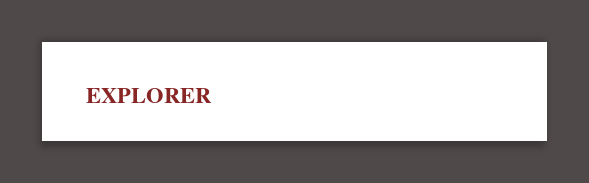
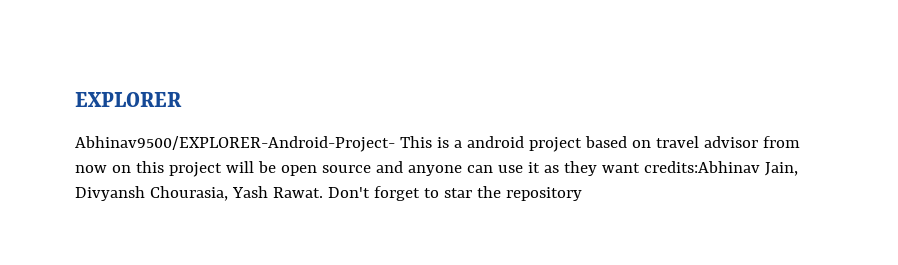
(212, 95) none -> [75,136,800,152] [75,161,798,177] [75,186,582,201] // Abhinav9500/EXPLORER-Android-Project- This is a android project based on travel advisor from now on this project will be open source and anyone can use it as they want credits:Abhinav Jain, Divyansh Chourasia, Yash Rawat. Don't forget to star the repository

